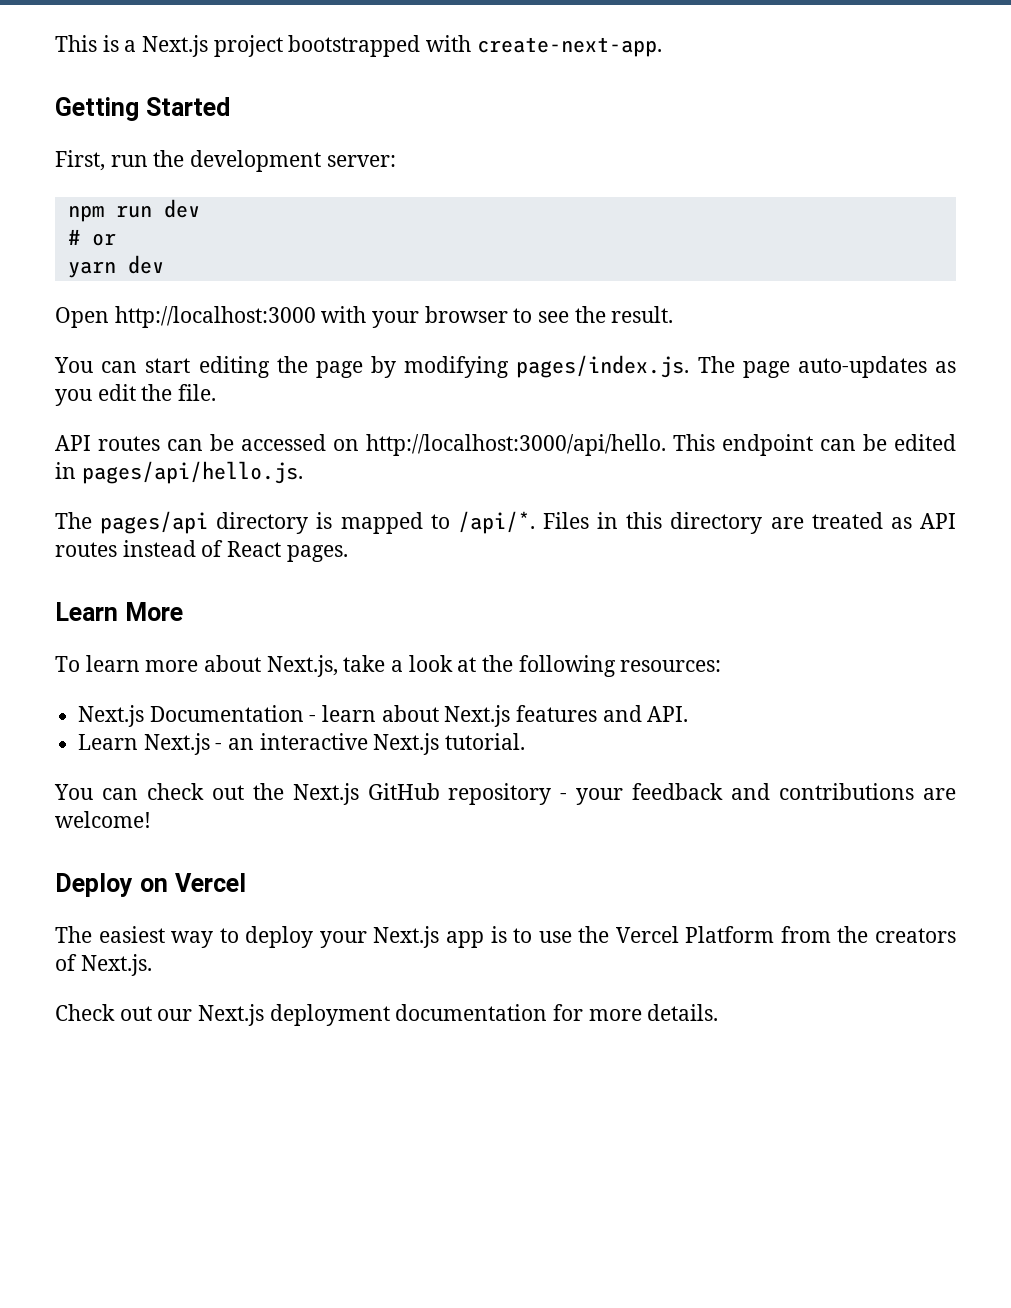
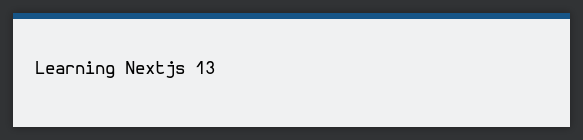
[55,35,662,57] [55,97,230,121] [55,150,396,172] [67,199,200,222] [67,229,116,246] [67,255,164,278] [55,306,674,328] [54,355,956,378] [55,384,217,406] [55,434,956,456] [55,461,303,484] [55,511,956,534] [55,540,348,562] [55,602,183,621] [55,655,722,677] [78,705,689,727] [78,733,526,755] [54,783,956,805] [55,811,151,828] [55,873,246,897] [55,926,956,948] [55,954,152,976] [55,1004,719,1026] This is a Next.js project bootstrapped with create-next-app. // Getting Started // First, run the development server: // npm run dev // # or // yarn dev // Open http://localhost:3000 with your browser to see the result. // You can start editing the page by modifying pages/index.js. The page auto-updates as you edit the file. // API routes can be accessed on http://localhost:3000/api/hello. This endpoint can be edited in pages/api/hello.js. // The pages/api directory is mapped to /api/*. Files in this directory are treated as API routes instead of React pages. // Learn More // To learn more about Next.js, take a look at the following resources: // Next.js Documentation - learn about Next.js features and API. // Learn Next.js - an interactive Next.js tutorial. // You can check out the Next.js GitHub repository - your feedback and contributions are welcome! // Deploy on Vercel // The easiest way to deploy your Next.js app is to use the Vercel Platform from the creators of Next.js. // Check out our Next.js deployment documentation for more details. -> [35,61,215,78] Learning Nextjs 13

